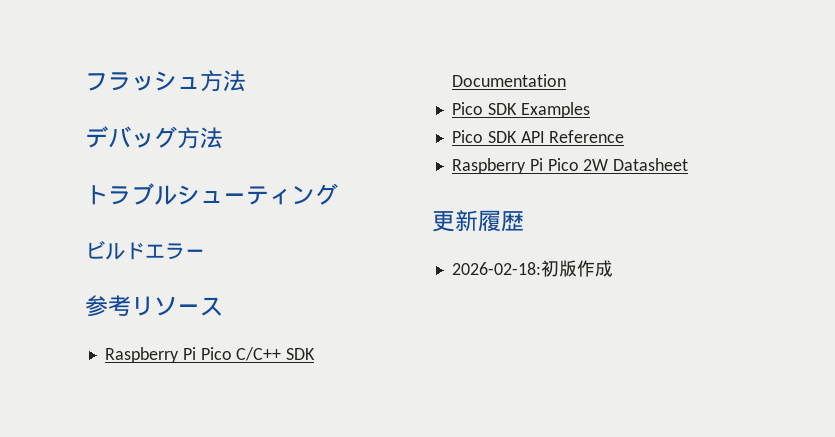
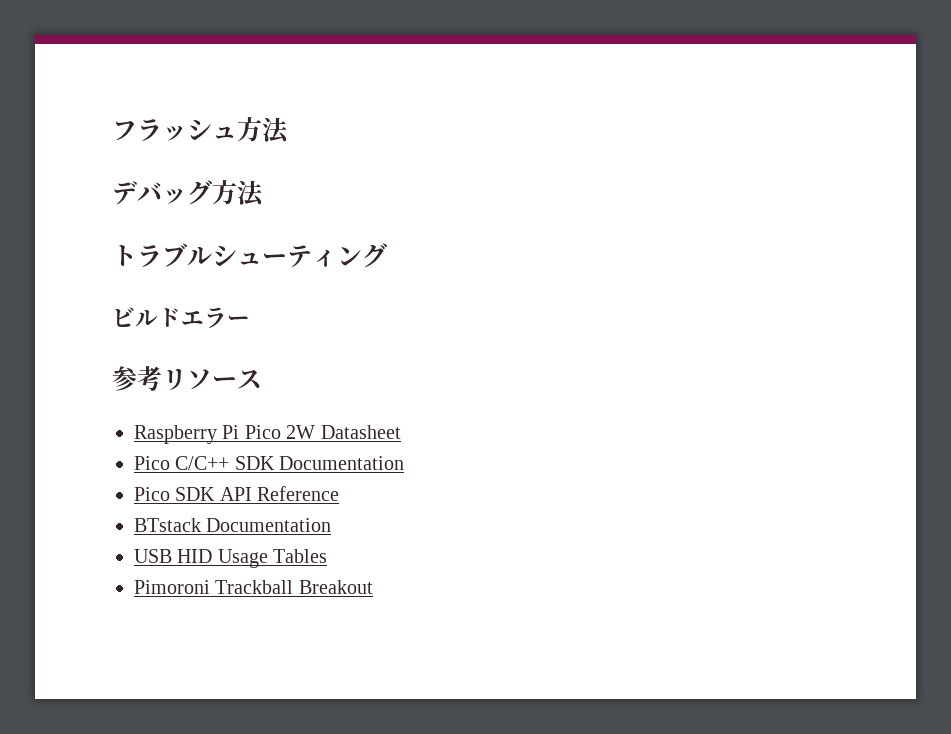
(232, 353) none -> [286,425,401,439] [134,456,170,470] 2W Datasheet // Pico
[451,102,590,118] // Pico SDK Examples -> (405, 463) none
[451,158,689,174] [432,210,524,232] [451,260,613,277] Raspberry Pi Pico 2W Datasheet // 更新履歴 // 2026-02-18:初版作成 -> [134,518,332,532] [134,549,328,568] [134,580,373,594] BTstack Documentation // USB HID Usage Tables // Pimoroni Trackball Breakout

